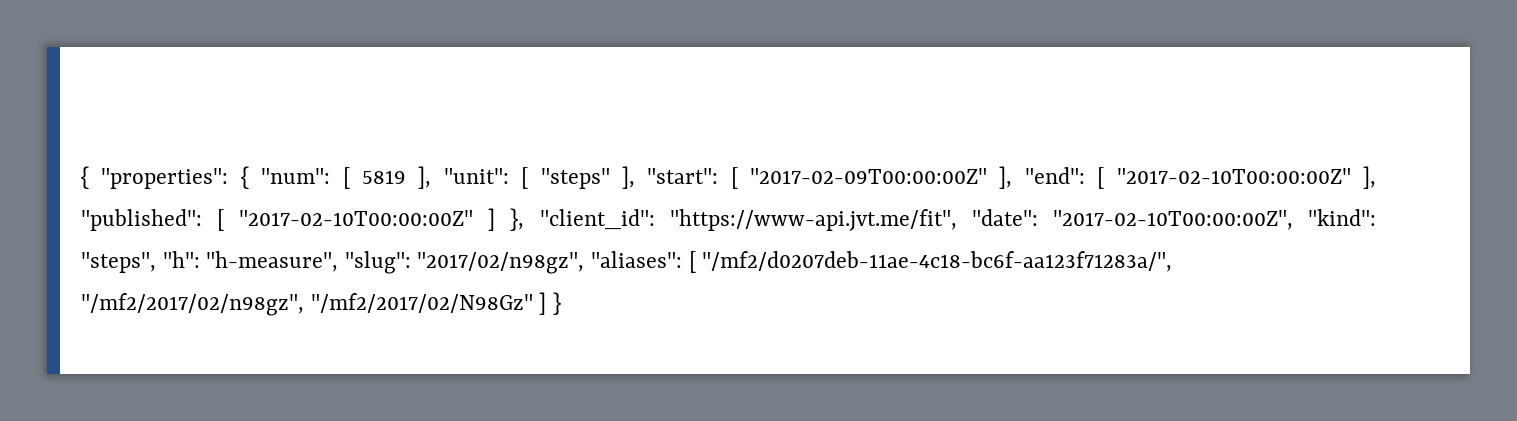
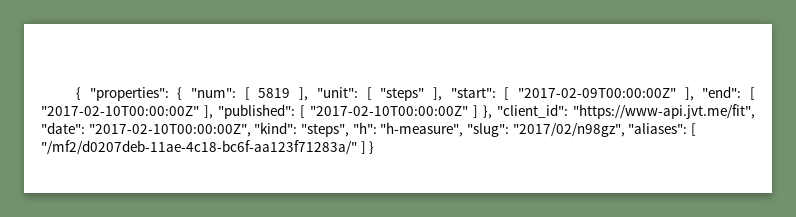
[702,251,1173,272] [81,293,533,316] "/mf2/d0207deb-11ae-4c18-bc6f-aa123f71283a/", "/mf2/2017/02/n98gz", "/mf2/2017/02/N98Gz" -> [41,140,357,155] "/mf2/d0207deb-11ae-4c18-bc6f-aa123f71283a/"

